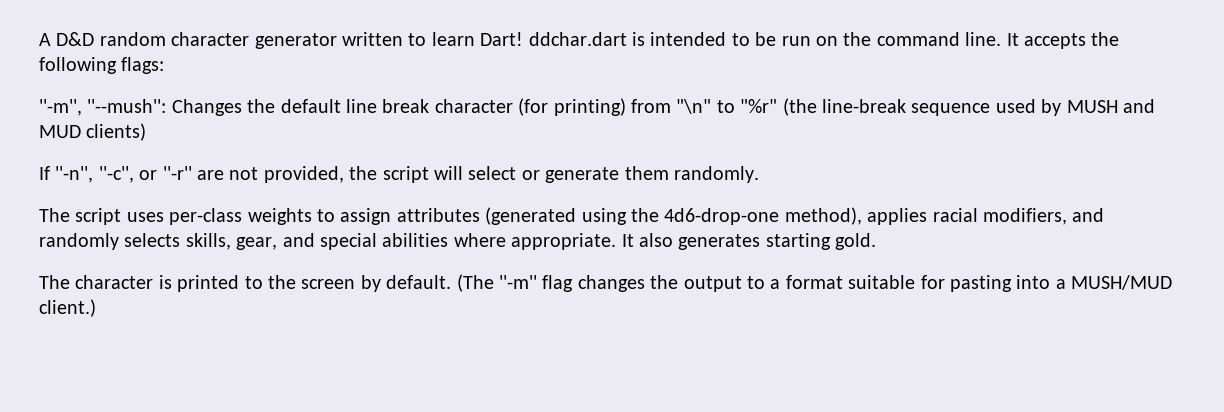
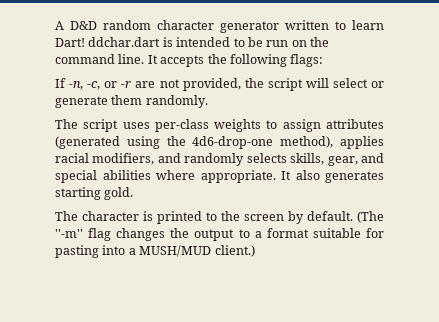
[39,98,1155,116] [39,123,147,141] [39,166,192,183] ''-m'', ''--mush'': Changes the default line break character (for printing) from "\n" to "%r" (the line-break sequence used by MUSH and MUD clients) // If ''-n'', ''-c'', or ''-r'' -> [55,78,132,90] If -n, -c, or -r

